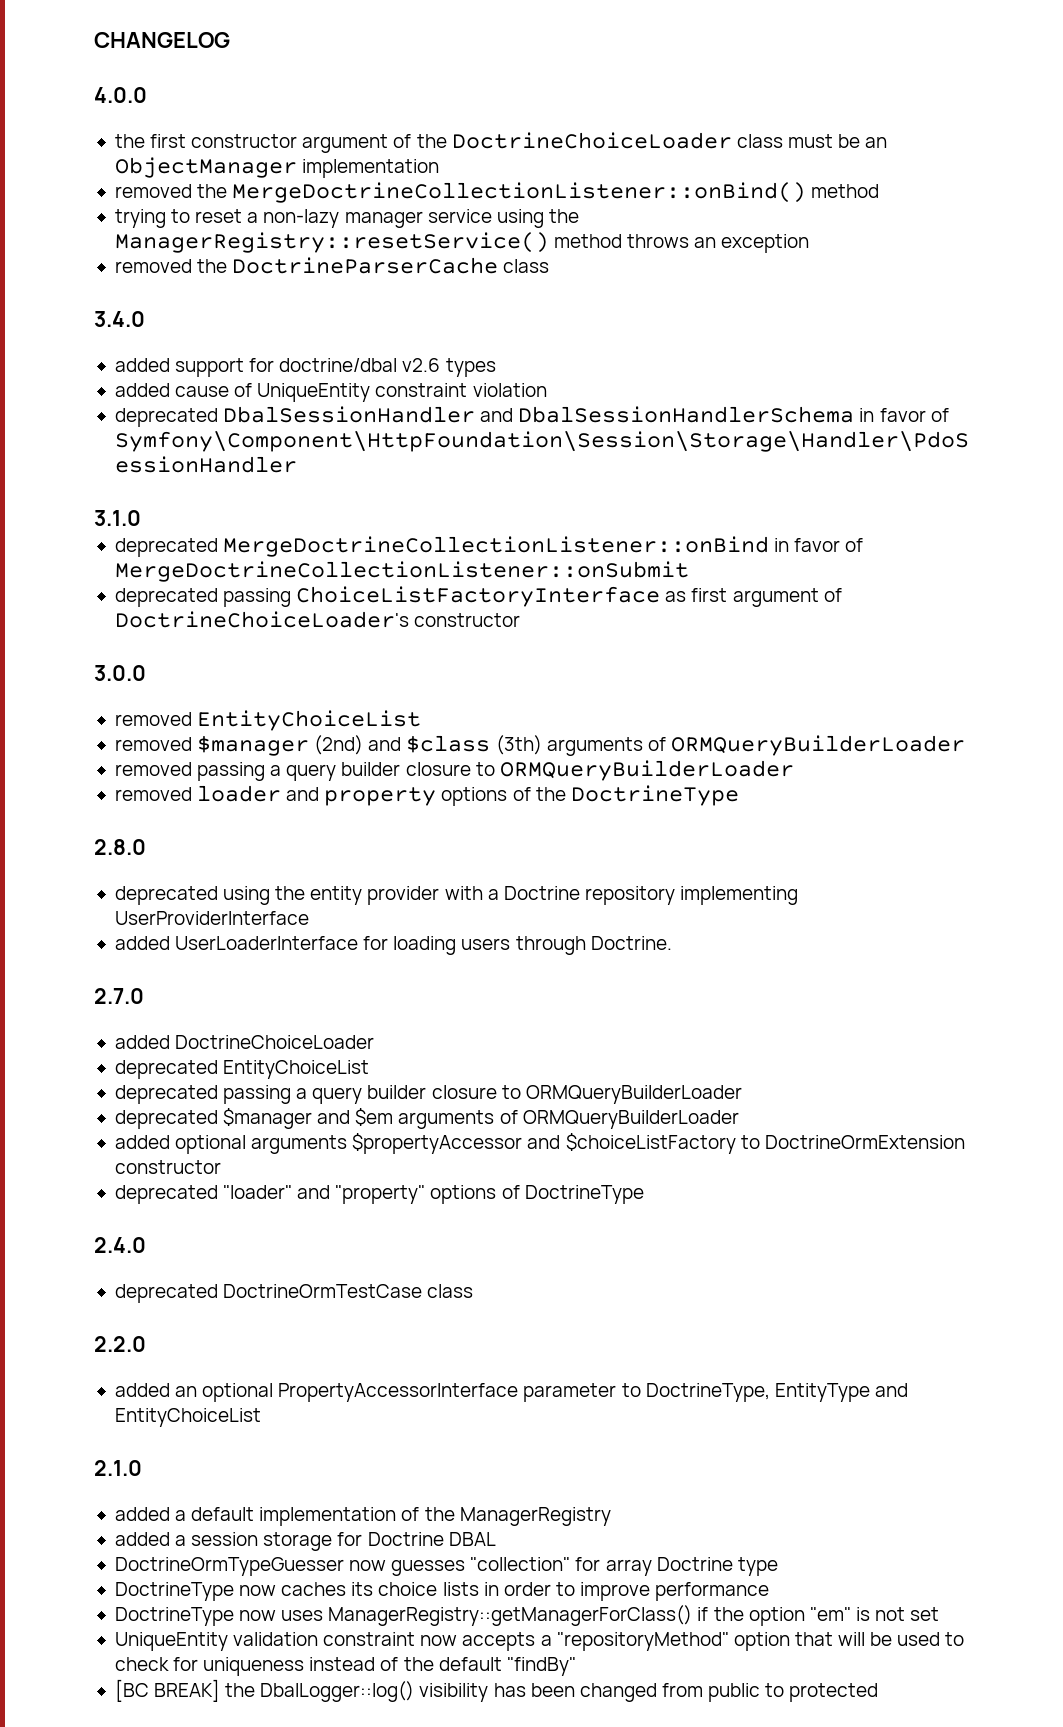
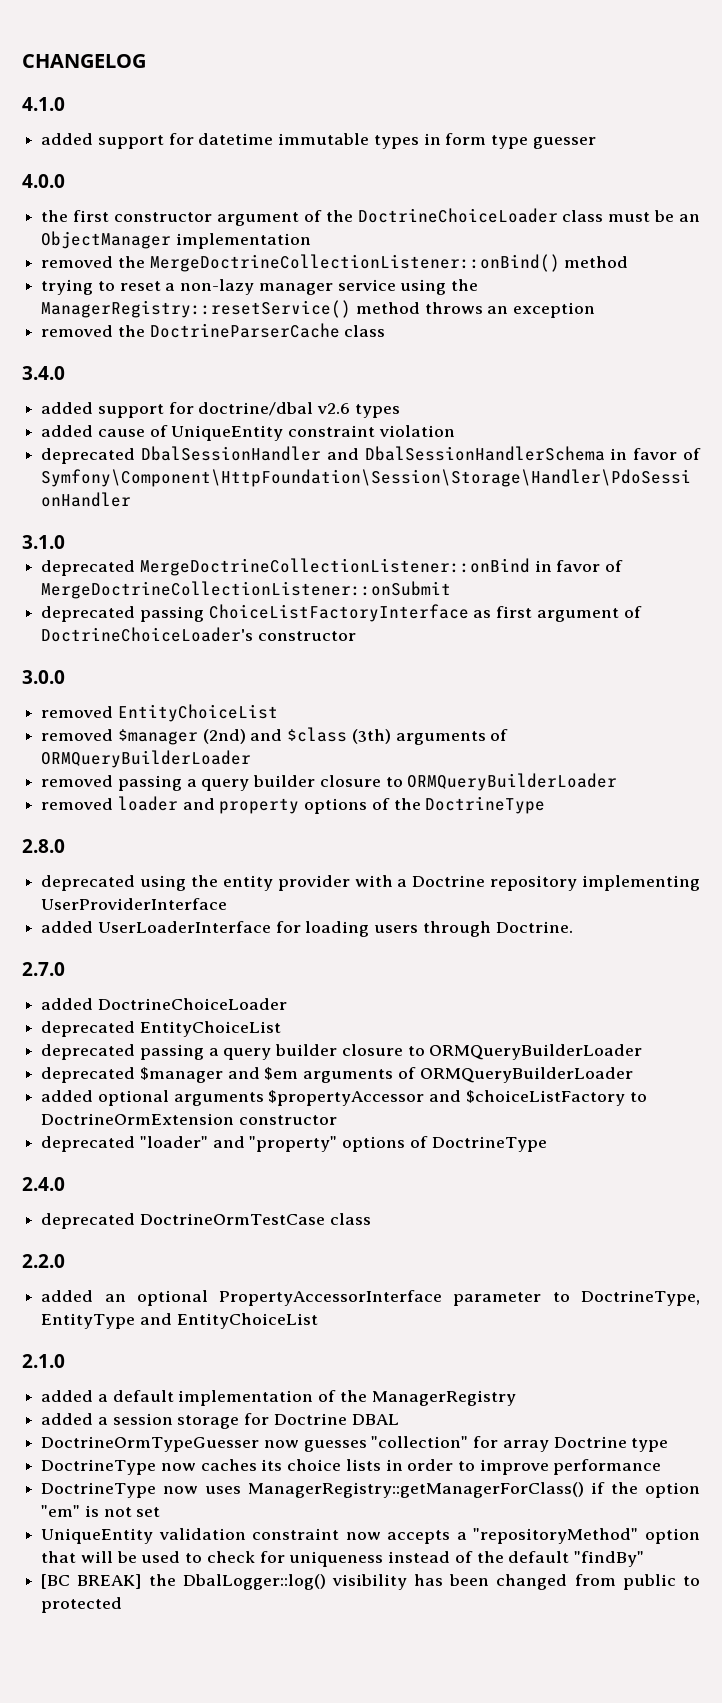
(230, 40) none -> [22,97,65,111] [41,133,596,149] // 4.1.0 // added support for datetime immutable types in form type guesser

